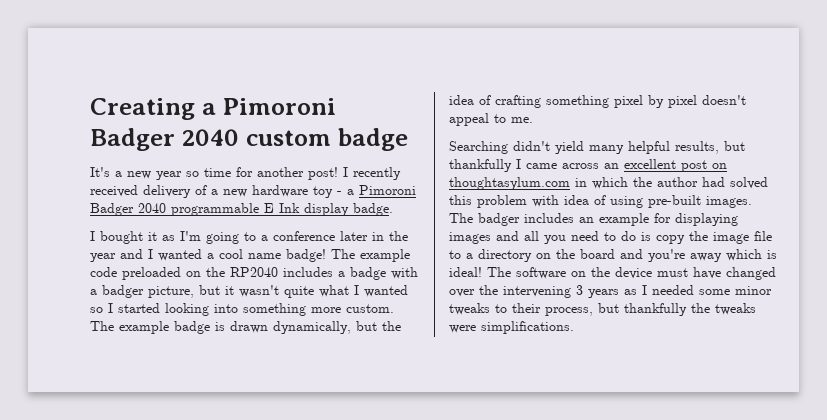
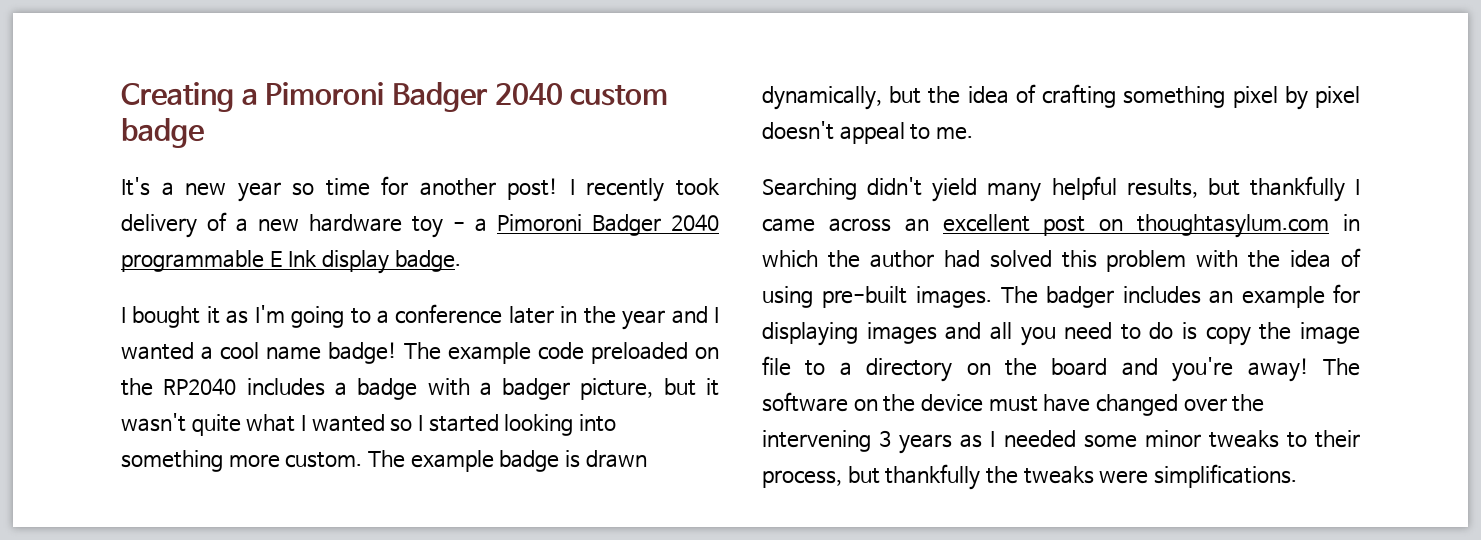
[90,185,138,197] received -> [676,178,721,196] took
(559, 201) none -> [1248,250,1281,268] the
[690,249,777,262] [449,267,482,277] away which is ideal! -> [1247,358,1309,382] away!

